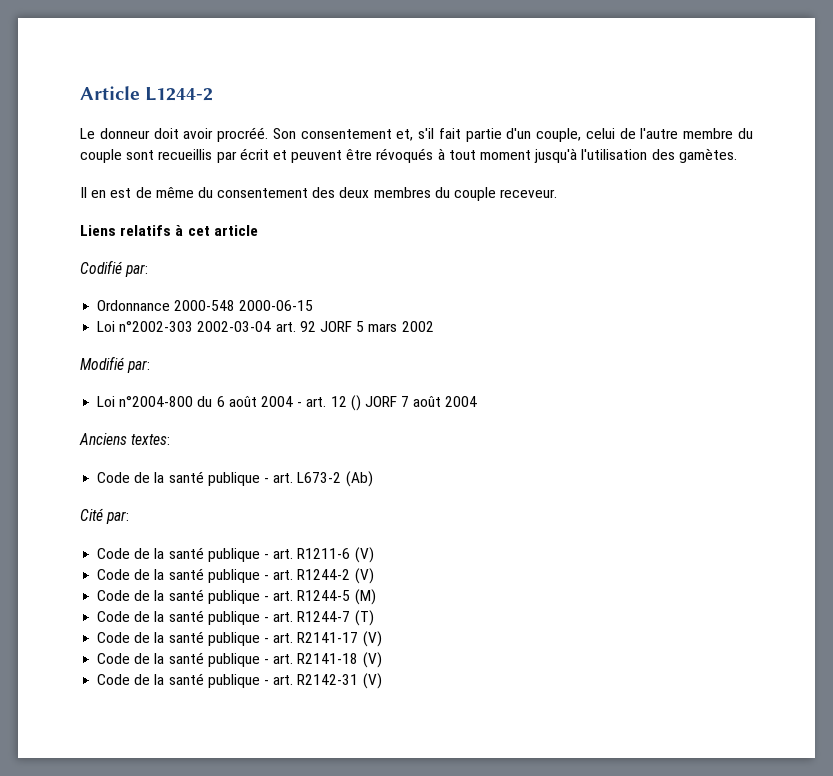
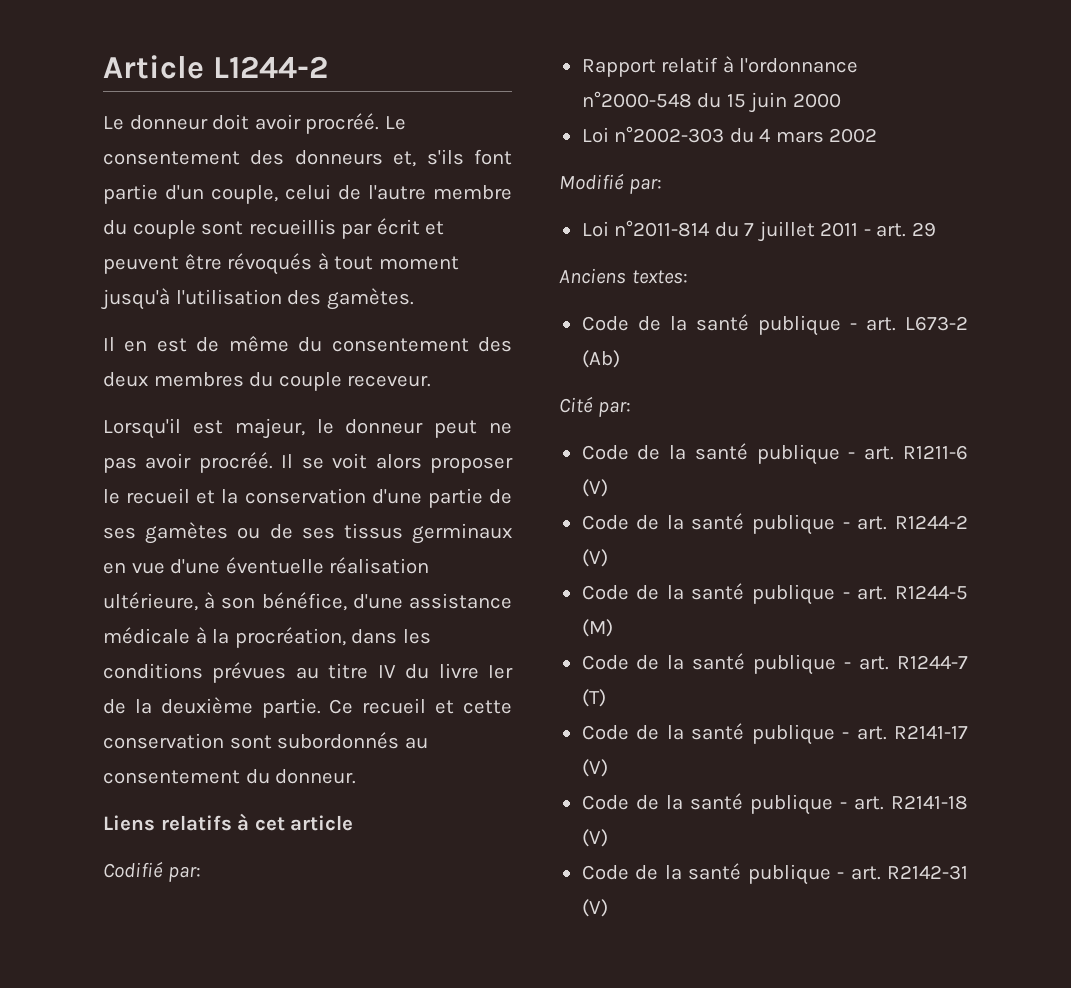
[272,128,461,141] Son consentement et, s'il fait -> [384,116,406,130] [103,149,512,167] Le consentement des donneurs et, s'ils font
(558, 193) none -> [103,418,512,439] [103,452,513,473] [103,488,512,508] [103,522,512,544] [103,557,430,574] [103,592,512,611] [103,627,431,648] [103,662,513,683] [103,697,512,718] [103,732,428,749] [103,769,357,784] // Lorsqu'il est majeur, le donneur peut ne pas avoir procréé. Il se voit alors proposer le recueil et la conservation d'une partie de ses gamètes ou de ses tissus germinaux en vue d'une éventuelle réalisation ultérieure, à son bénéfice, d'une assistance médicale à la procréation, dans les conditions prévues au titre IV du livre Ier de la deuxième partie. Ce recueil et cette conservation sont subordonnés au consentement du donneur.
[97,300,314,311] [97,321,365,332] Ordonnance 2000-548 2000-06-15 // Loi n°2002-303 2002-03-04 art. 92 JORF 5 -> [581,56,859,77] [581,91,841,113] [581,126,771,143] Rapport relatif à l'ordonnance n°2000-548 du 15 juin 2000 // Loi n°2002-303 du 4
[119,395,478,411] n°2004-800 du 6 août 2004 - art. 12 () JORF 7 août 2004 -> [614,220,936,242] n°2011-814 du 7 juillet 2011 - art. 29

